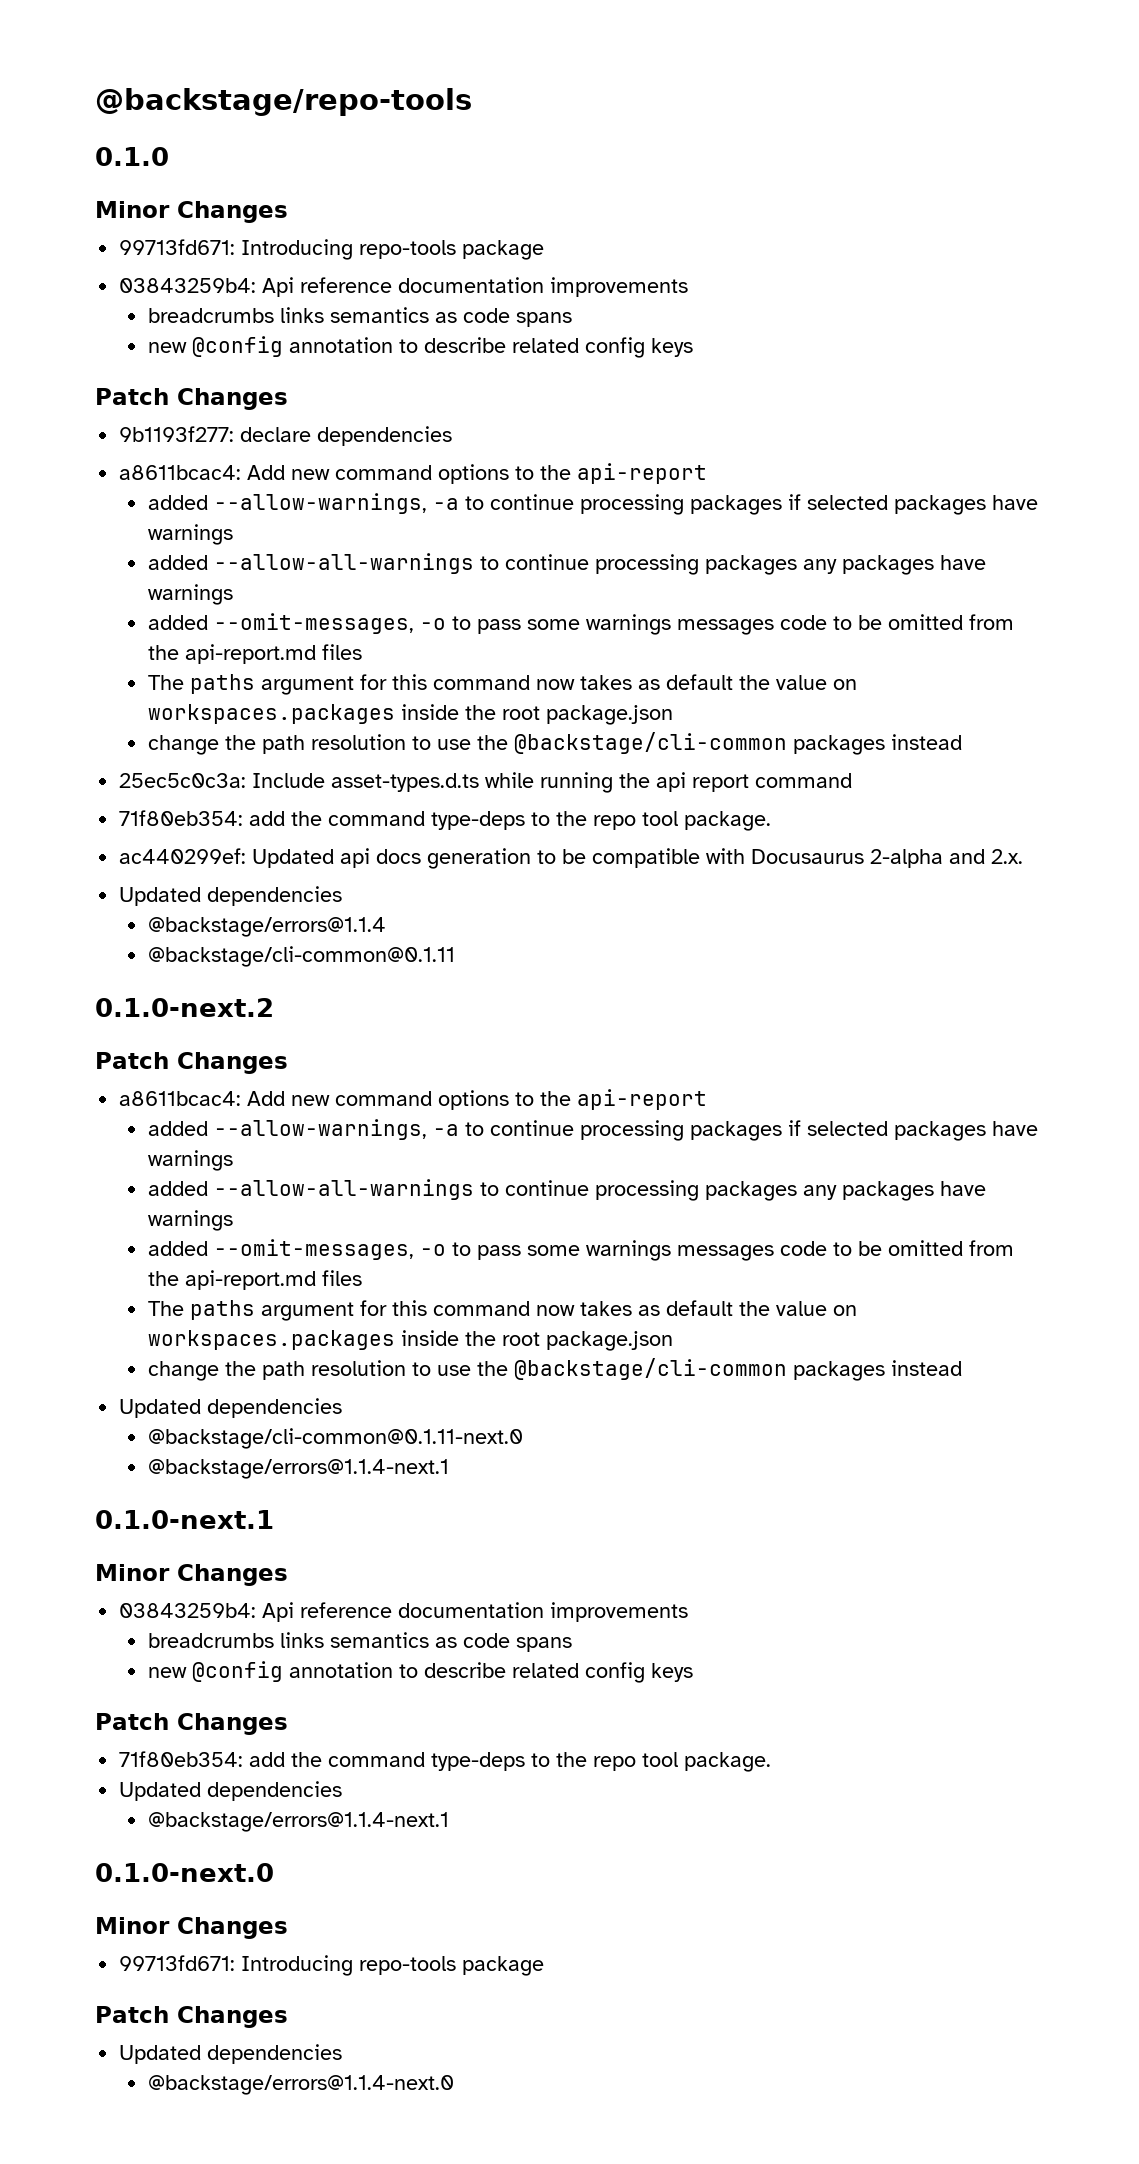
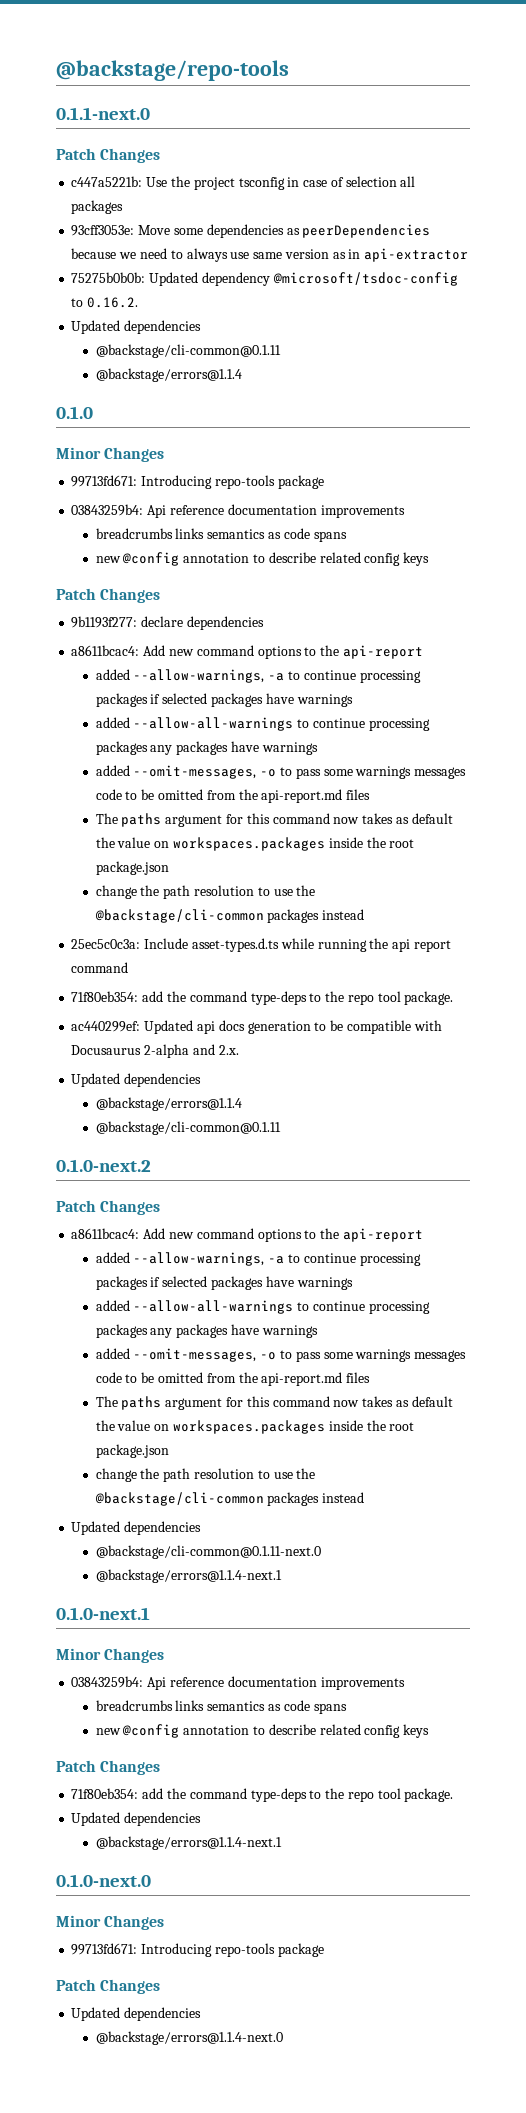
(472, 102) none -> [56,107,150,120] [56,148,161,163] [71,176,416,190] [71,200,124,214] [71,224,431,238] [71,248,469,262] [71,272,458,286] [71,297,139,308] [71,320,202,334] [95,344,281,358] [95,368,242,382] // 0.1.1-next.0 // Patch Changes // c447a5221b: Use the project tsconfig in case of selection all packages // 93cff3053e: Move some dependencies as peerDependencies because we need to always use same version as in api-extractor // 75275b0b0b: Updated dependency @microsoft/tsdoc-config to 0.16.2. // Updated dependencies // @backstage/cli-common@0.1.11 // @backstage/errors@1.1.4

